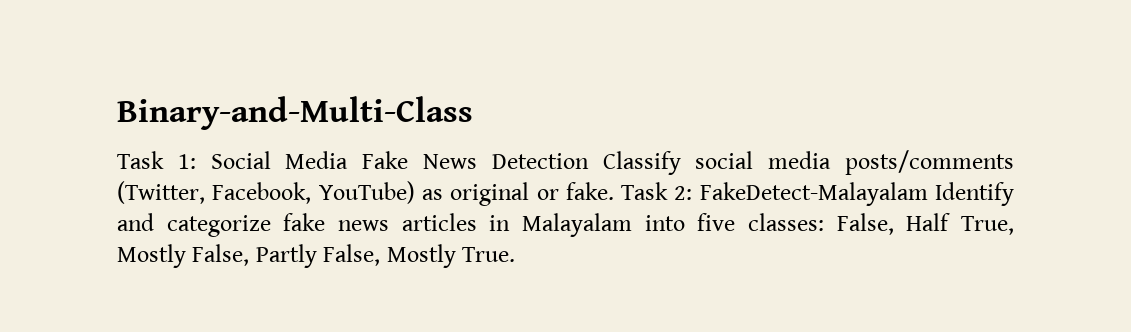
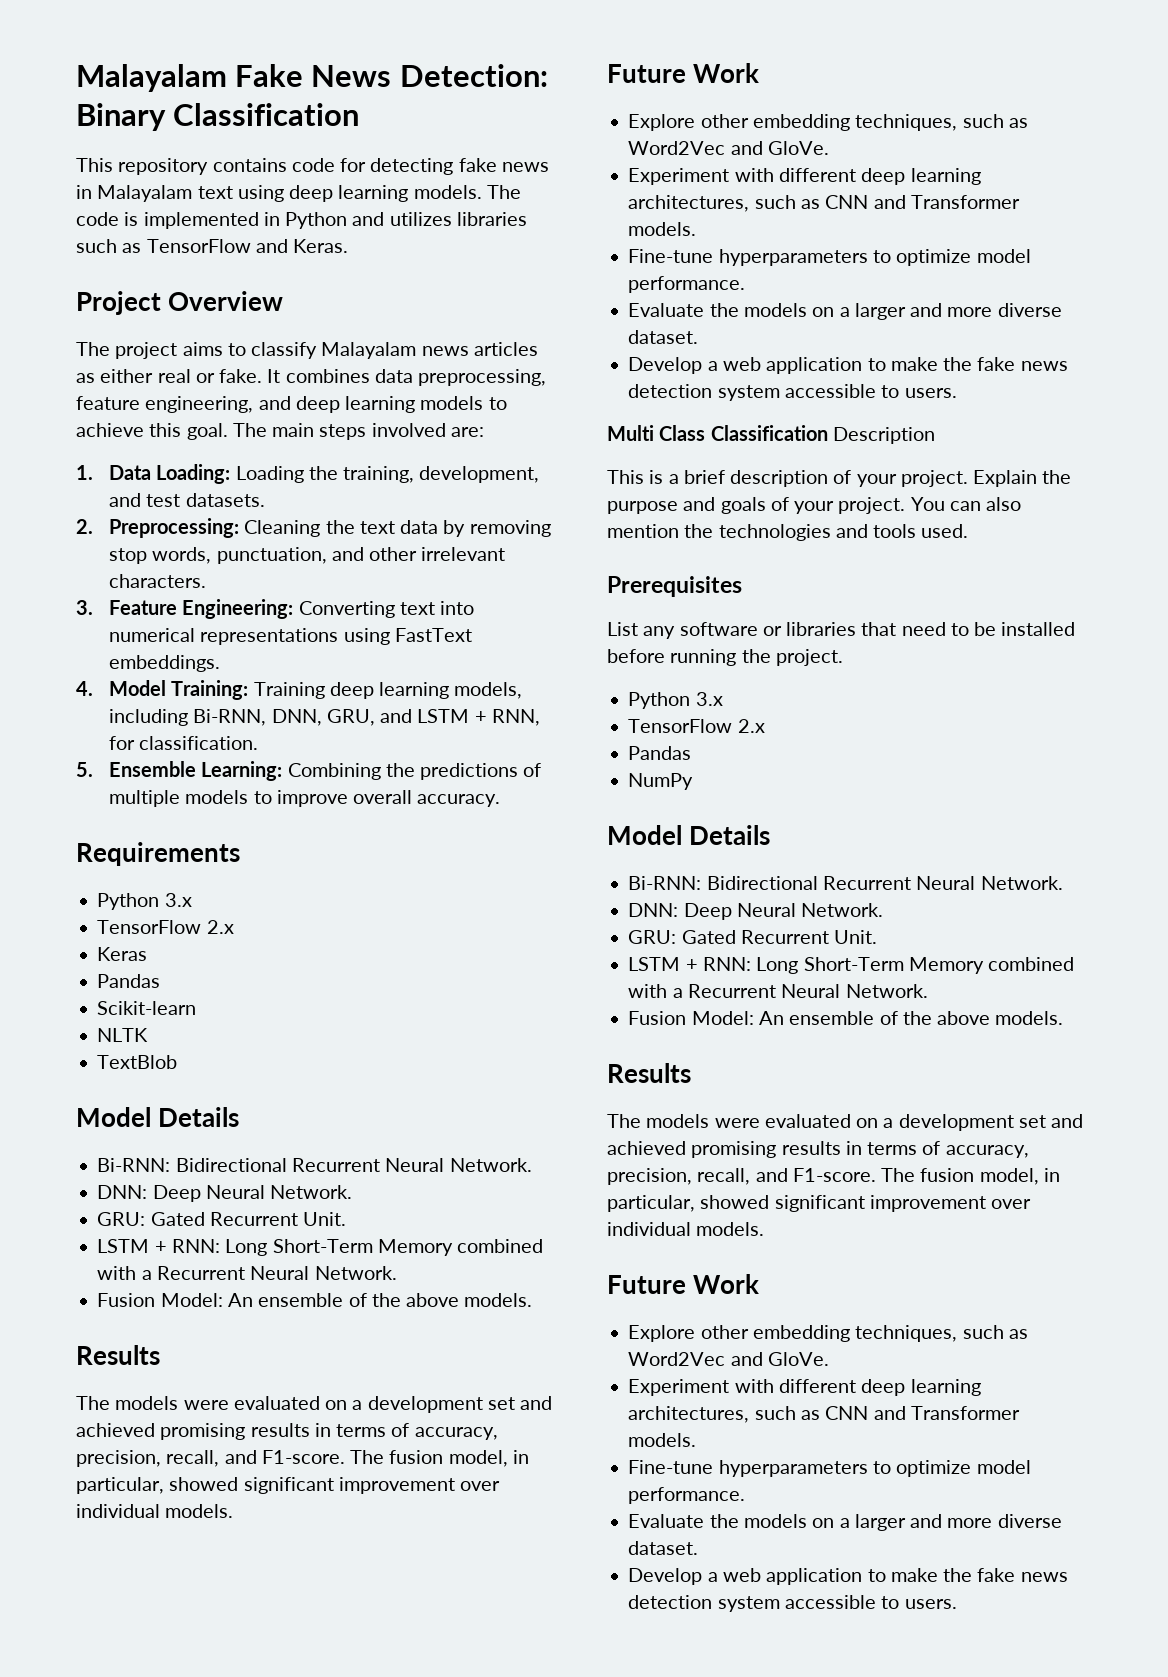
[117,96,473,130] [117,150,1014,175] [117,181,1014,206] [117,213,1014,237] [117,244,516,268] Binary-and-Multi-Class // Task 1: Social Media Fake News Detection Classify social media posts/comments (Twitter, Facebook, YouTube) as original or fake. Task 2: FakeDetect-Malayalam Identify and categorize fake news articles in Malayalam into five classes: False, Half True, Mostly False, Partly False, Mostly True. -> [76,64,548,92] [76,103,360,131] [76,158,549,175] [76,185,521,202] [76,212,527,229] [76,239,349,253] [76,291,284,315] [76,342,538,359] [76,369,547,386] [76,396,507,413] [76,423,484,440] [76,464,540,484] [108,493,265,507] [76,518,551,538] [108,547,506,564] [108,574,206,588] [76,599,475,619] [108,628,472,645] [108,655,220,672] [76,680,523,700] [108,709,540,726] [108,736,259,750] [76,761,542,781] [108,790,501,807] [76,842,240,866] [97,893,192,910] [97,920,234,934] [97,947,148,961] [97,974,161,988] [97,1001,197,1015] [97,1028,149,1042] [97,1055,178,1069] [76,1107,240,1127] [97,1158,532,1172] [97,1185,353,1202] [97,1212,347,1226] [97,1239,544,1256] [97,1266,397,1280] [97,1293,533,1307] [76,1345,160,1365] [76,1396,553,1413] [76,1423,498,1440] [76,1450,529,1467] [76,1477,501,1494] [76,1504,234,1518] [607,63,760,83] [628,114,1028,131] [628,141,829,155] [628,168,981,185] [628,195,1020,212] [628,222,697,236] [628,249,1031,266] [628,276,746,293] [628,303,1062,320] [628,330,699,344] [628,357,1068,374] [628,384,957,401] [607,425,935,444] [607,470,1072,487] [607,497,1022,514] [607,524,969,541] [607,576,742,597] [607,622,1076,639] [607,649,843,666] [628,692,723,709] [628,719,765,733] [628,746,692,760] [628,773,694,790] [607,825,771,845] [628,876,1063,890] [628,903,884,920] [628,930,878,944] [628,957,1075,974] [628,984,928,998] [628,1011,1064,1025] [607,1063,691,1083] [607,1114,1084,1131] [607,1141,1029,1158] [607,1168,1060,1185] [607,1195,1032,1212] [607,1222,765,1236] [607,1274,760,1294] [628,1325,1028,1342] [628,1352,829,1366] [628,1379,981,1396] [628,1406,1020,1423] [628,1433,697,1447] [628,1460,1031,1477] [628,1487,746,1504] [628,1514,1062,1531] [628,1541,699,1555] [628,1568,1068,1585] [628,1595,957,1612] Malayalam Fake News Detection: Binary Classification // This repository contains code for detecting fake news in Malayalam text using deep learning models. The code is implemented in Python and utilizes libraries such as TensorFlow and Keras. // Project Overview // The project aims to classify Malayalam news articles as either real or fake. It combines data preprocessing, feature engineering, and deep learning models to achieve this goal. The main steps involved are: // 1. Data Loading: Loading the training, development, and test datasets. // 2. Preprocessing: Cleaning the text data by removing stop words, punctuation, and other irrelevant characters. // 3. Feature Engineering: Converting text into numerical representations using FastText embeddings. // 4. Model Training: Training deep learning models, including Bi-RNN, DNN, GRU, and LSTM + RNN, for classification. // 5. Ensemble Learning: Combining the predictions of multiple models to improve overall accuracy. // Requirements // Python 3.x // TensorFlow 2.x // Keras // Pandas // Scikit-learn // NLTK // TextBlob // Model Details // Bi-RNN: Bidirectional Recurrent Neural Network. // DNN: Deep Neural Network. // GRU: Gated Recurrent Unit. // LSTM + RNN: Long Short-Term Memory combined with a Recurrent Neural Network. // Fusion Model: An ensemble of the above models. // Results // The models were evaluated on a development set and achieved promising results in terms of accuracy, precision, recall, and F1-score. The fusion model, in particular, showed significant improvement over individual models. // Future Work // Explore other embedding techniques, such as Word2Vec and GloVe. // Experiment with different deep learning architectures, such as CNN and Transformer models. // Fine-tune hyperparameters to optimize model performance. // Evaluate the models on a larger and more diverse dataset. // Develop a web application to make the fake news detection system accessible to users. // Multi Class Classification Description // This is a brief description of your project. Explain the purpose and goals of your project. You can also mention the technologies and tools used. // Prerequisites // List any software or libraries that need to be installed before running the project. // Python 3.x // TensorFlow 2.x // Pandas // NumPy // Model Details // Bi-RNN: Bidirectional Recurrent Neural Network. // DNN: Deep Neural Network. // GRU: Gated Recurrent Unit. // LSTM + RNN: Long Short-Term Memory combined with a Recurrent Neural Network. // Fusion Model: An ensemble of the above models. // Results // The models were evaluated on a development set and achieved promising results in terms of accuracy, precision, recall, and F1-score. The fusion model, in particular, showed significant improvement over individual models. // Future Work // Explore other embedding techniques, such as Word2Vec and GloVe. // Experiment with different deep learning architectures, such as CNN and Transformer models. // Fine-tune hyperparameters to optimize model performance. // Evaluate the models on a larger and more diverse dataset. // Develop a web application to make the fake news detection system accessible to users.

